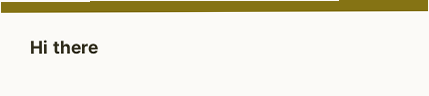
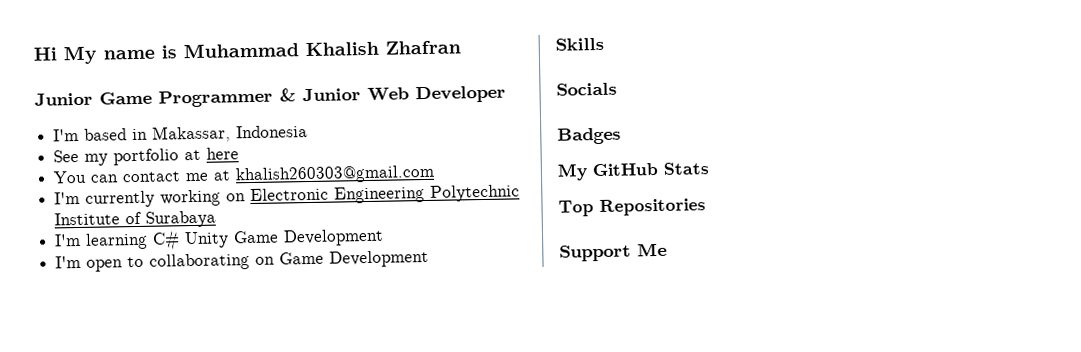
[51,40,99,55] there -> [63,40,461,65] [34,85,506,108] [53,125,309,143] [53,147,240,166] [53,164,436,185] [54,184,521,208] [54,210,217,228] [54,228,385,251] [55,249,430,272] [555,37,604,51] [556,82,617,96] [557,127,621,145] [557,162,709,181] [558,198,706,217] [559,242,667,262] My name is Muhammad Khalish Zhafran // Junior Game Programmer & Junior Web Developer // I'm based in Makassar, Indonesia // See my portfolio at here // You can contact me at khalish260303@gmail.com // I'm currently working on Electronic Engineering Polytechnic Institute of Surabaya // I'm learning C# Unity Game Development // I'm open to collaborating on Game Development // Skills // Socials // Badges // My GitHub Stats // Top Repositories // Support Me

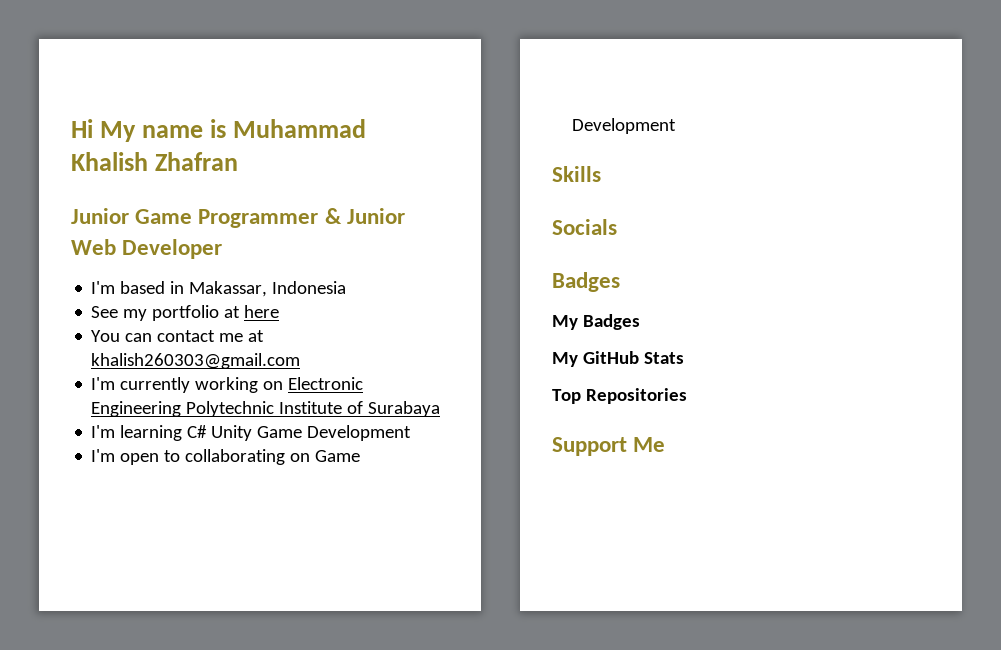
(621, 136) none -> [552,314,640,330] // My Badges

